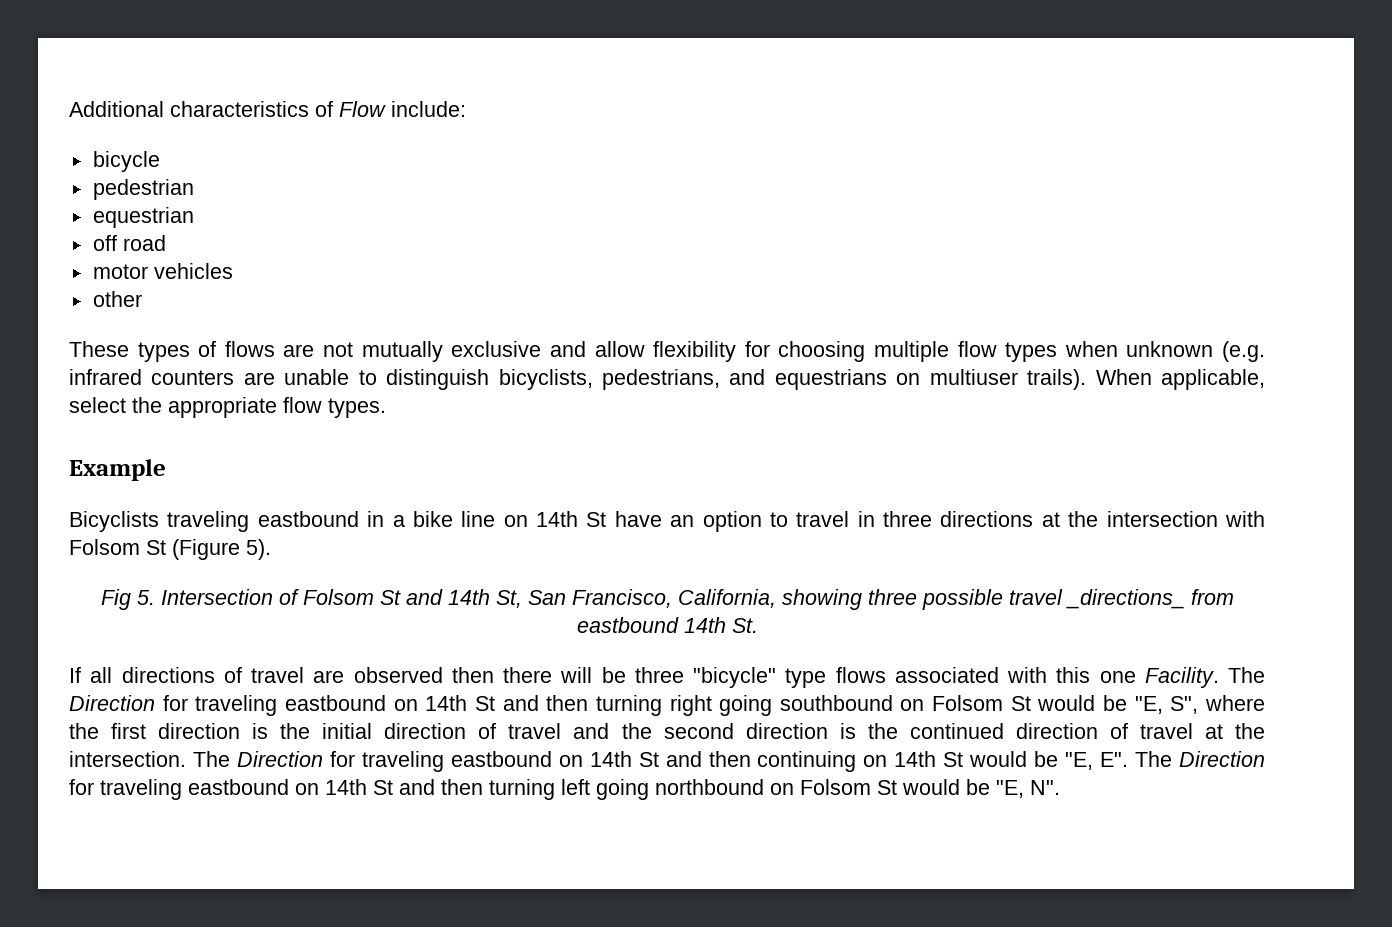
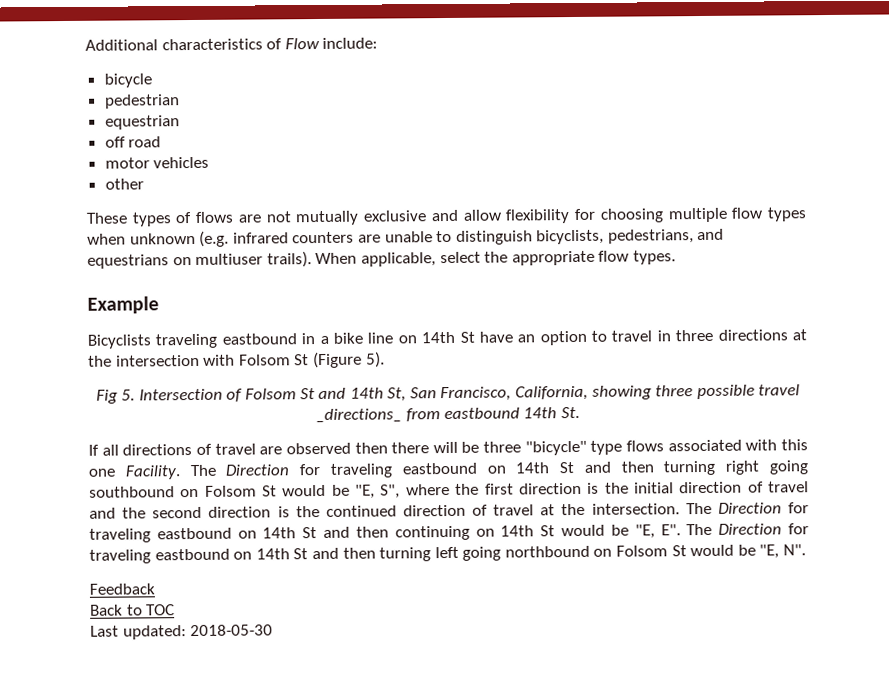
(1060, 787) none -> [89,583,155,595] [90,604,176,616] [90,624,274,640] // Feedback // Back to TOC // Last updated: 2018-05-30

